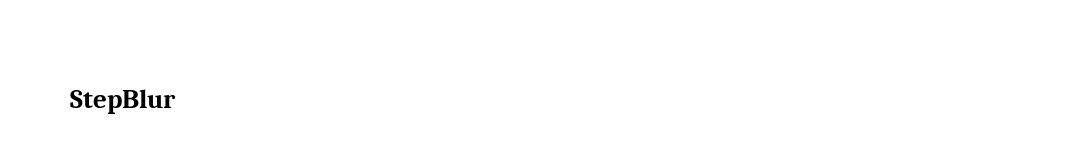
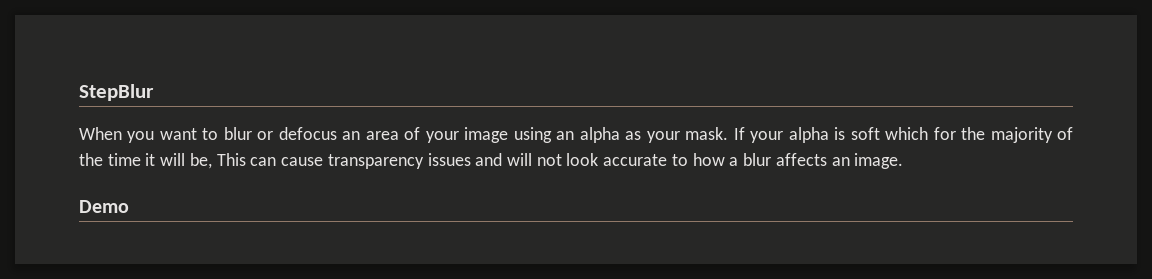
(176, 101) none -> [79,127,1074,143] [79,153,904,169] [79,200,129,213] // When you want to blur or defocus an area of your image using an alpha as your mask. If your alpha is soft which for the majority of the time it will be, This can cause transparency issues and will not look accurate to how a blur affects an image. // Demo

